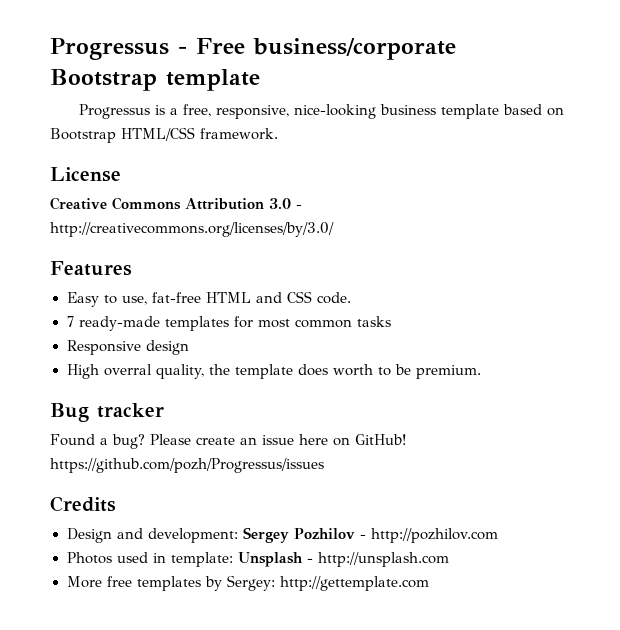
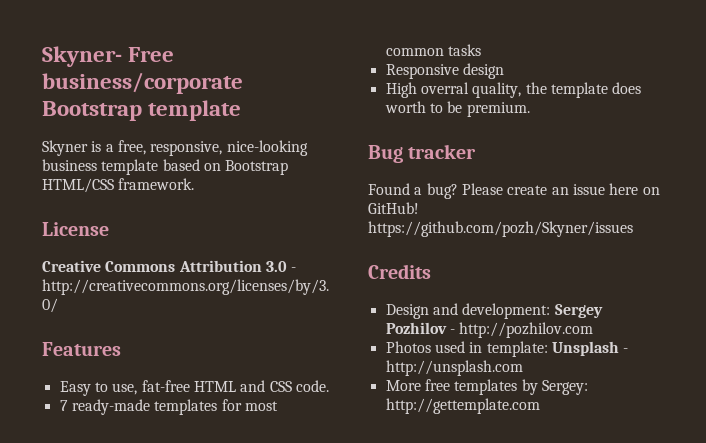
[50,38,187,60] Progressus - -> [42,46,122,67] Skyner-
[78,104,150,119] Progressus -> [42,140,88,156] Skyner
[50,458,324,473] https://github.com/pozh/Progressus/issues -> [368,221,633,237] https://github.com/pozh/Skyner/issues

